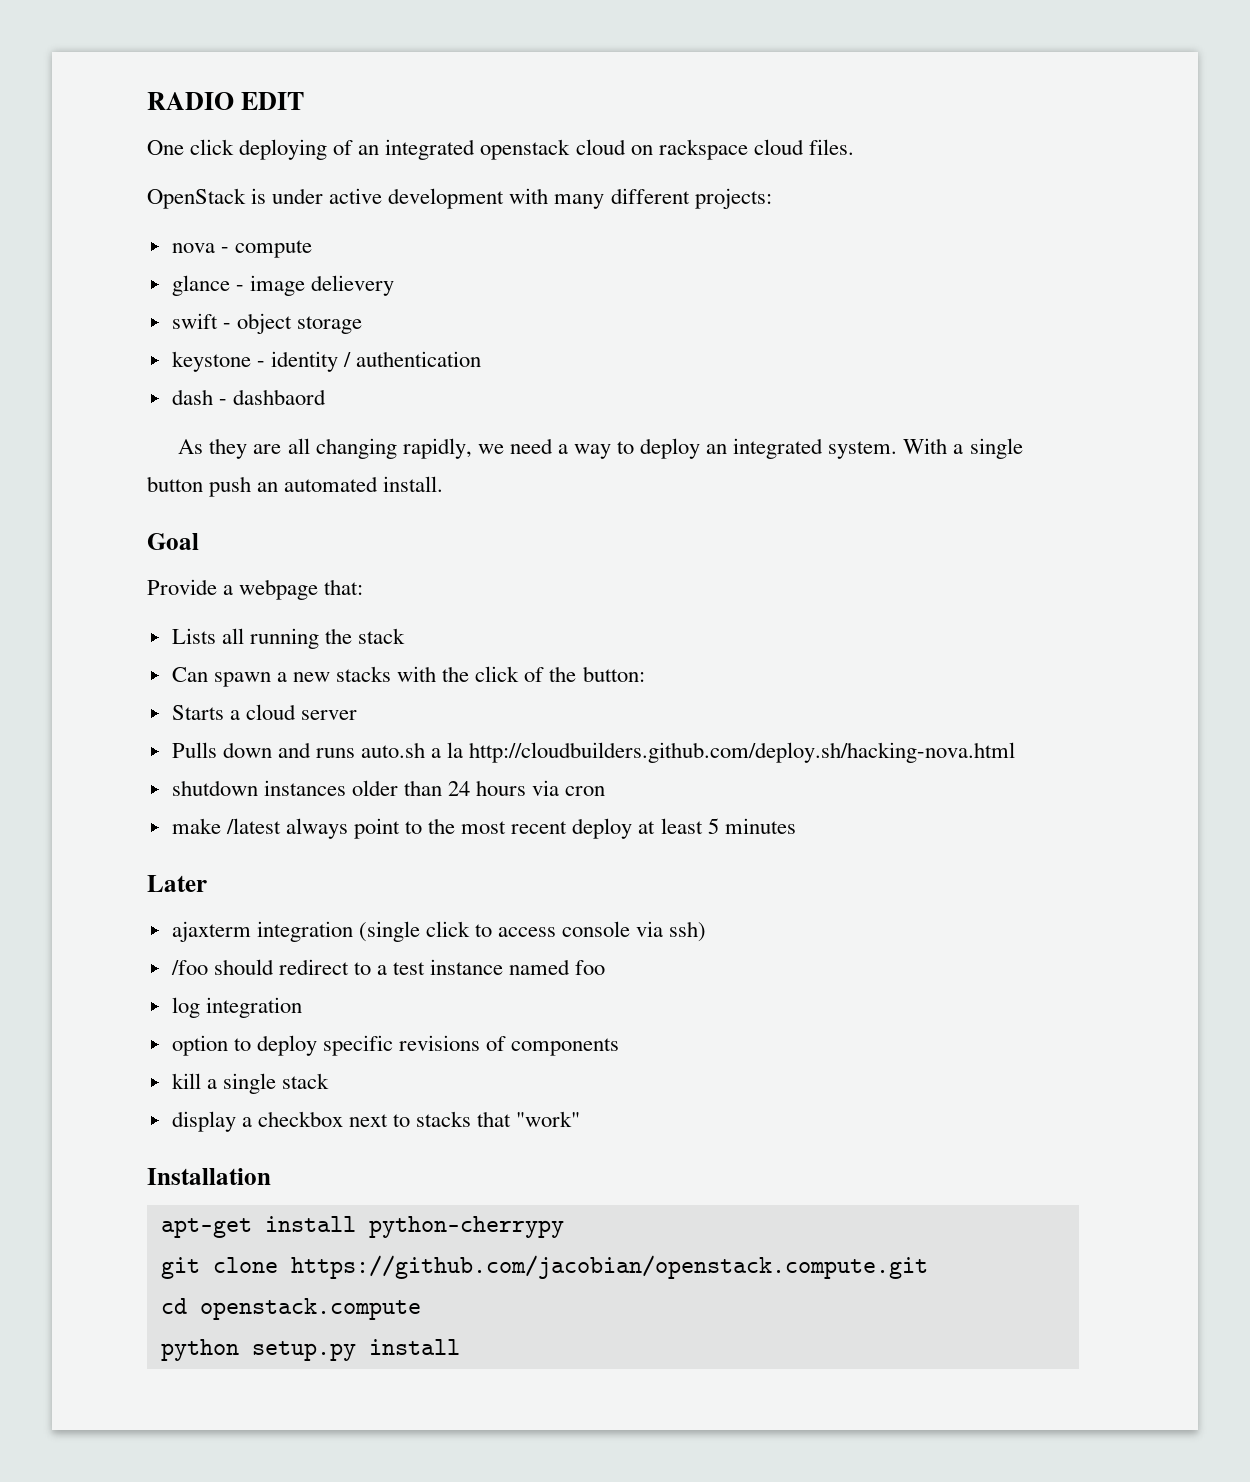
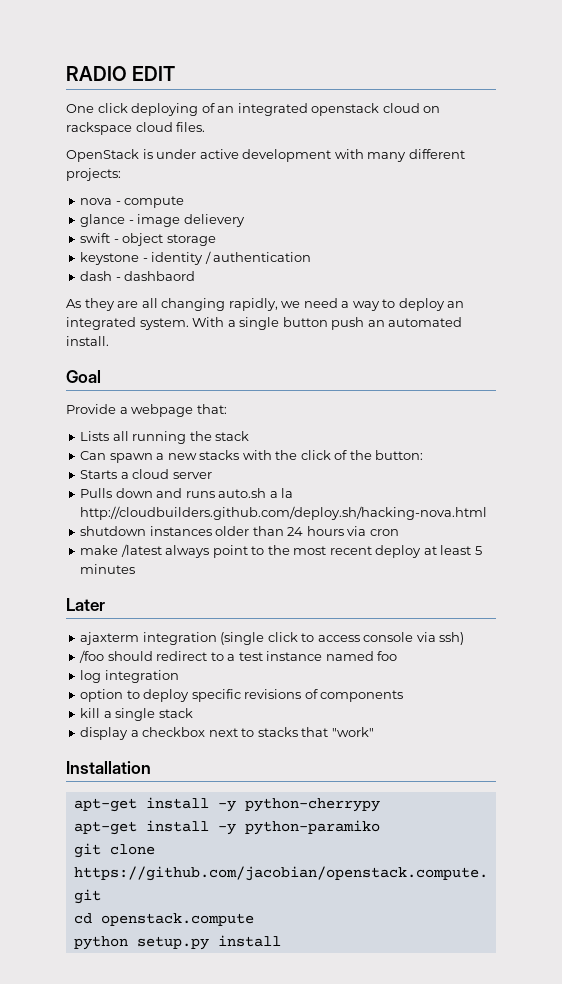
(356, 1224) none -> [217,801,236,812] -y
(564, 1227) none -> [73,820,380,835] // apt-get install -y python-paramiko

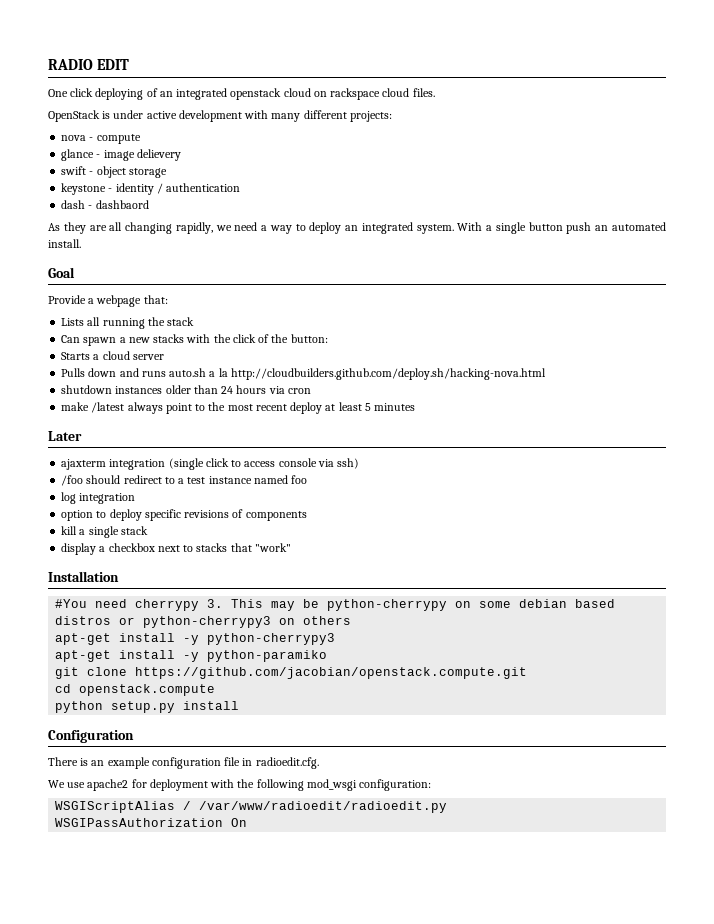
[73,797,380,812] // apt-get install -y python-cherrypy -> [55,599,616,611] [55,616,352,628] [55,633,336,645] // #You need cherrypy 3. This may be python-cherrypy on some debian based distros or python-cherrypy3 on others // apt-get install -y python-cherrypy3
(281, 941) none -> [48,730,134,743] [48,757,319,769] [48,779,432,791] [55,801,448,813] [55,818,248,827] // Configuration // There is an example configuration file in radioedit.cfg. // We use apache2 for deployment with the following mod_wsgi configuration: // WSGIScriptAlias / /var/www/radioedit/radioedit.py // WSGIPassAuthorization On

